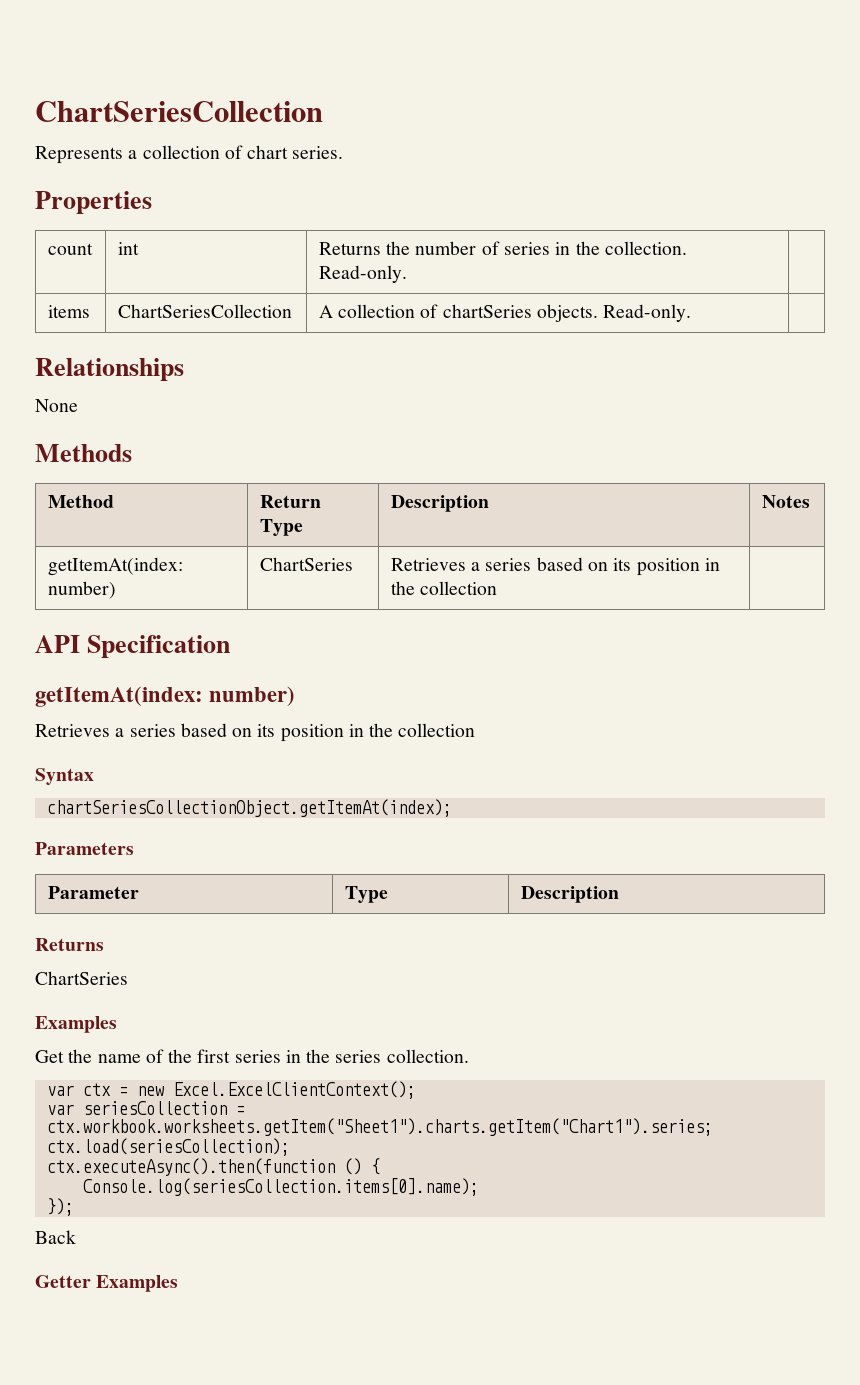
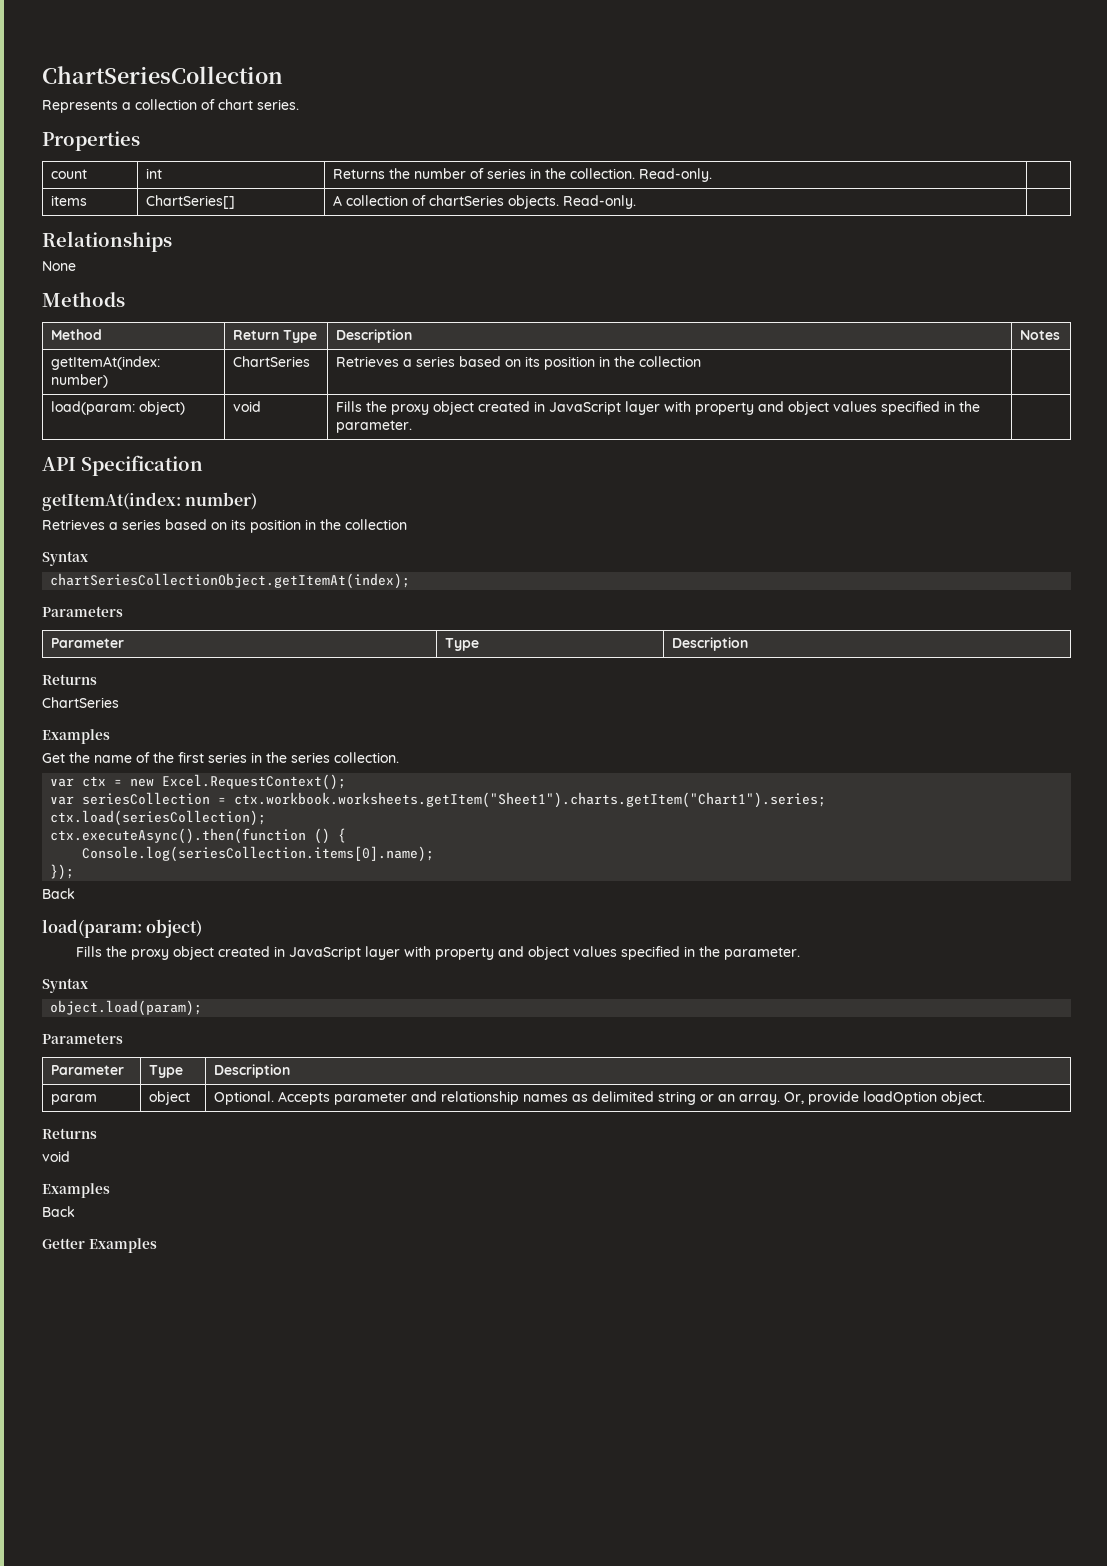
[117,304,292,318] ChartSeriesCollection -> [145,195,235,209] ChartSeries[]
(498, 588) none -> [50,401,185,415] [232,401,261,412] [335,401,980,415] [335,420,412,433] // load(param: object) | void | Fills the proxy object created in JavaScript layer with property and object values specified in the parameter. |
[172,1081,416,1099] Excel.ExcelClientContext(); -> [162,774,347,790] Excel.RequestContext();
(76, 1237) none -> [42,919,203,938] [75,946,800,960] [42,978,88,993] [50,1000,203,1016] [42,1033,123,1044] [50,1065,124,1075] [148,1065,183,1078] [213,1064,290,1078] [50,1094,97,1105] [148,1091,190,1105] [213,1091,985,1105] [42,1128,97,1139] [42,1151,70,1162] [42,1183,110,1198] [42,1206,75,1217] // load(param: object) // Fills the proxy object created in JavaScript layer with property and object values specified in the parameter. // Syntax // object.load(param); // Parameters // Parameter | Type | Description // param | object | Optional. Accepts parameter and relationship names as delimited string or an array. Or, provide loadOption object. // Returns // void // Examples // Back

